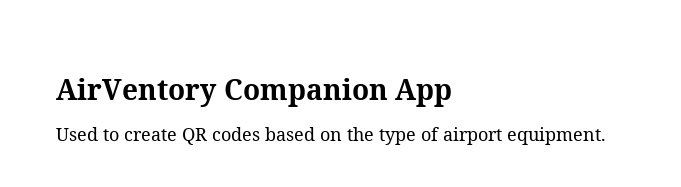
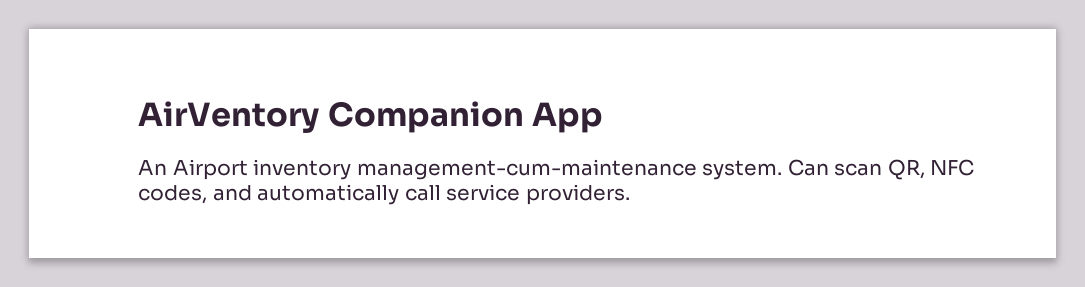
[56,127,606,145] Used to create QR codes based on the type of airport equipment. -> [138,159,975,180] [138,184,630,205] An Airport inventory management-cum-maintenance system. Can scan QR, NFC codes, and automatically call service providers.

